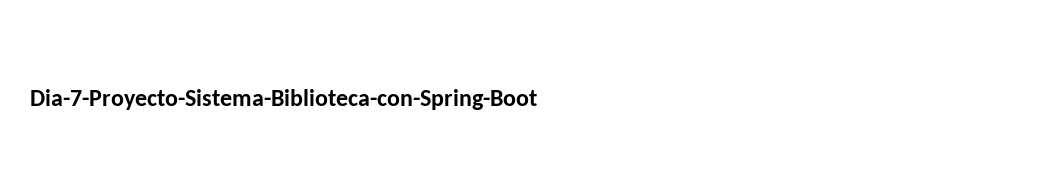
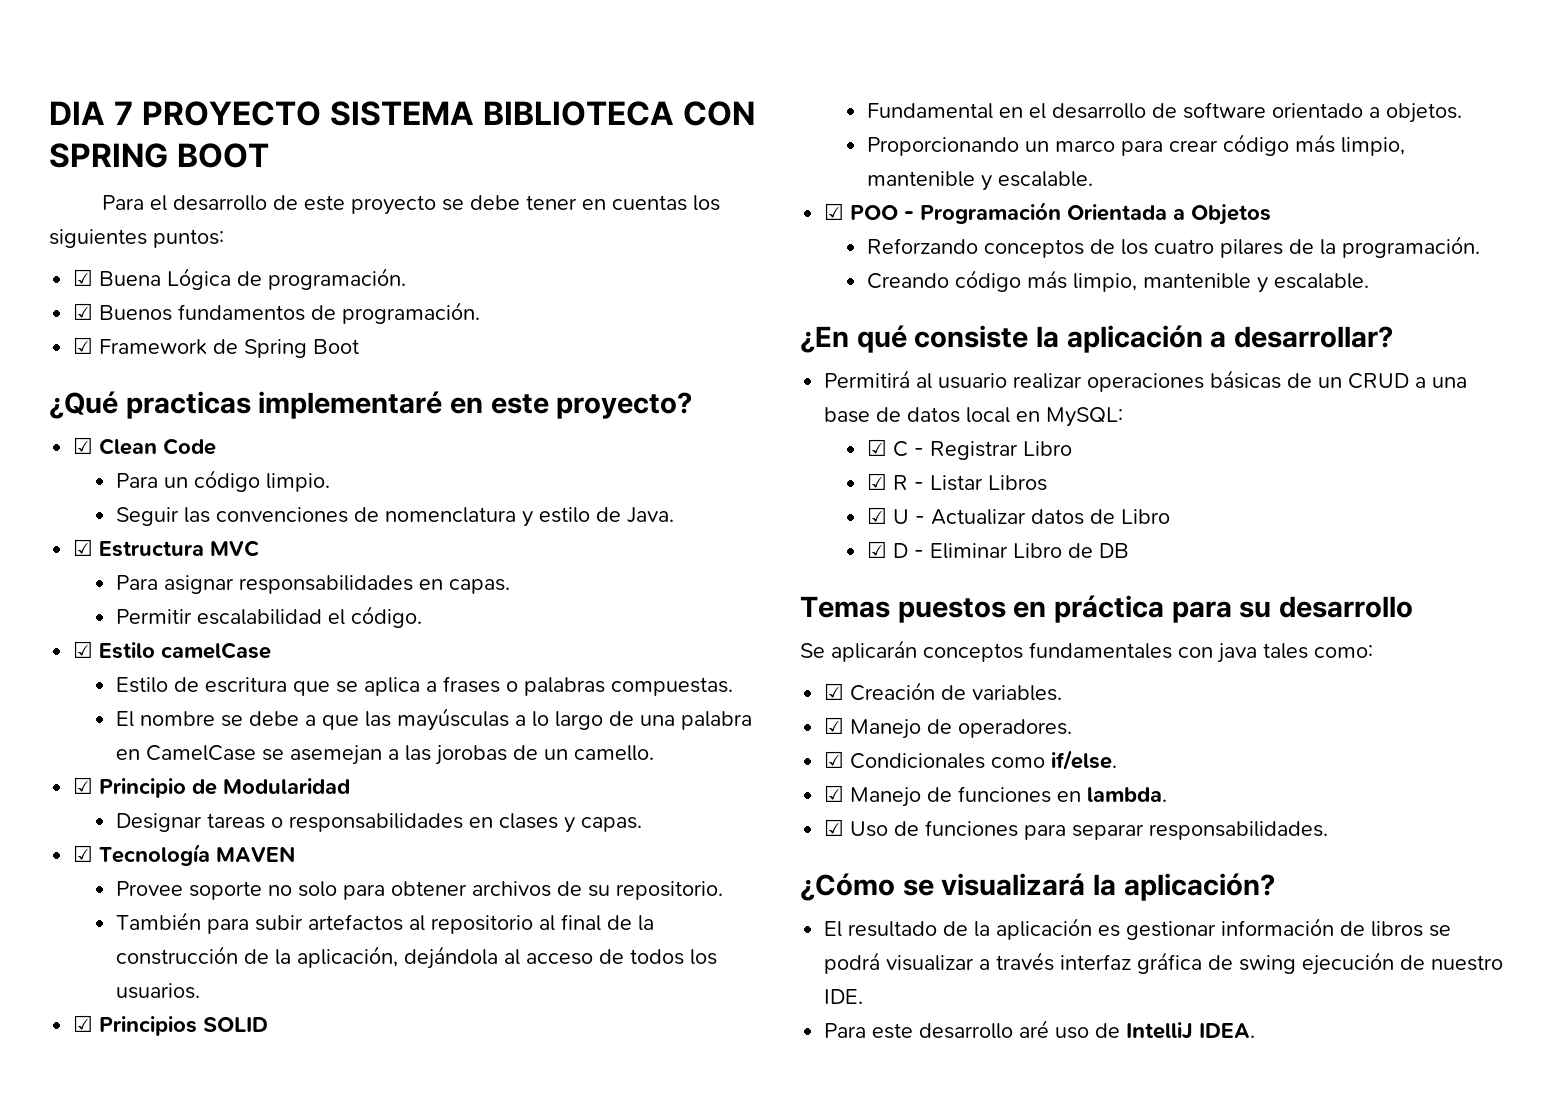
[30,89,537,110] Dia-7-Proyecto-Sistema-Biblioteca-con-Spring-Boot -> [49,101,755,126] [49,143,269,168] [102,195,721,215] [49,229,224,248] [73,268,407,290] [73,302,481,324] [73,337,360,358] [49,391,693,419] [73,437,217,455] [116,470,331,492] [116,507,675,527] [73,539,260,557] [116,575,511,594] [116,606,423,628] [73,641,272,659] [116,676,734,696] [116,708,753,731] [116,745,655,765] [73,777,351,798] [116,813,643,833] [73,844,296,866] [116,881,724,900] [116,912,655,934] [116,946,718,969] [116,983,201,999] [73,1015,269,1036] [867,102,1463,123] [867,134,1406,156] [867,171,1094,191] [824,202,1272,225] [867,236,1481,258] [867,270,1370,293] [800,325,1394,353] [824,370,1468,392] [824,407,1124,427] [867,439,1073,460] [867,473,1048,491] [867,507,1171,525] [867,541,1130,559] [800,595,1414,623] [800,640,1373,663] [824,682,1063,701] [824,717,1073,739] [824,750,1118,770] [824,785,1168,807] [824,819,1329,840] [800,873,1275,901] [824,918,1452,940] [824,952,1504,975] [824,989,864,1004] [824,1020,1256,1040] DIA 7 PROYECTO SISTEMA BIBLIOTECA CON SPRING BOOT // Para el desarrollo de este proyecto se debe tener en cuentas los siguientes puntos: // ☑ Buena Lógica de programación. // ☑ Buenos fundamentos de programación. // ☑ Framework de Spring Boot // ¿Qué practicas implementaré en este proyecto? // ☑ Clean Code // Para un código limpio. // Seguir las convenciones de nomenclatura y estilo de Java. // ☑ Estructura MVC // Para asignar responsabilidades en capas. // Permitir escalabilidad el código. // ☑ Estilo camelCase // Estilo de escritura que se aplica a frases o palabras compuestas. // El nombre se debe a que las mayúsculas a lo largo de una palabra en CamelCase se asemejan a las jorobas de un camello. // ☑ Principio de Modularidad // Designar tareas o responsabilidades en clases y capas. // ☑ Tecnología MAVEN // Provee soporte no solo para obtener archivos de su repositorio. // También para subir artefactos al repositorio al final de la construcción de la aplicación, dejándola al acceso de todos los usuarios. // ☑ Principios SOLID // Fundamental en el desarrollo de software orientado a objetos. // Proporcionando un marco para crear código más limpio, mantenible y escalable. // ☑ POO - Programación Orientada a Objetos // Reforzando conceptos de los cuatro pilares de la programación. // Creando código más limpio, mantenible y escalable. // ¿En qué consiste la aplicación a desarrollar? // Permitirá al usuario realizar operaciones básicas de un CRUD a una base de datos local en MySQL: // ☑ C - Registrar Libro // ☑ R - Listar Libros // ☑ U - Actualizar datos de Libro // ☑ D - Eliminar Libro de DB // Temas puestos en práctica para su desarrollo // Se aplicarán conceptos fundamentales con java tales como: // ☑ Creación de variables. // ☑ Manejo de operadores. // ☑ Condicionales como if/else. // ☑ Manejo de funciones en lambda. // ☑ Uso de funciones para separar responsabilidades. // ¿Cómo se visualizará la aplicación? // El resultado de la aplicación es gestionar información de libros se podrá visualizar a través interfaz gráfica de swing ejecución de nuestro IDE. // Para este desarrollo aré uso de IntelliJ IDEA.

